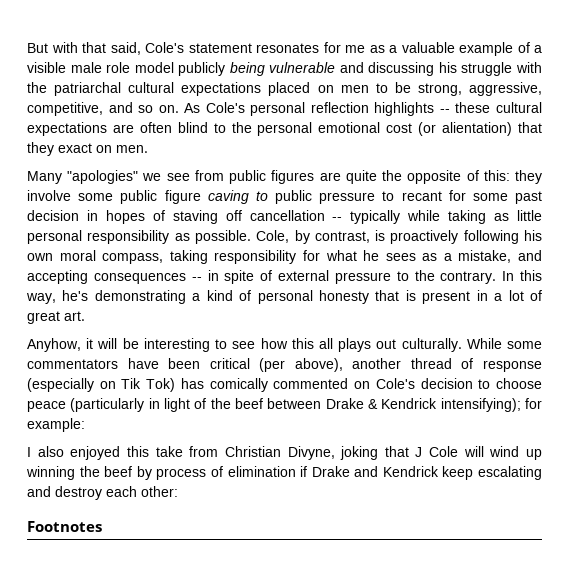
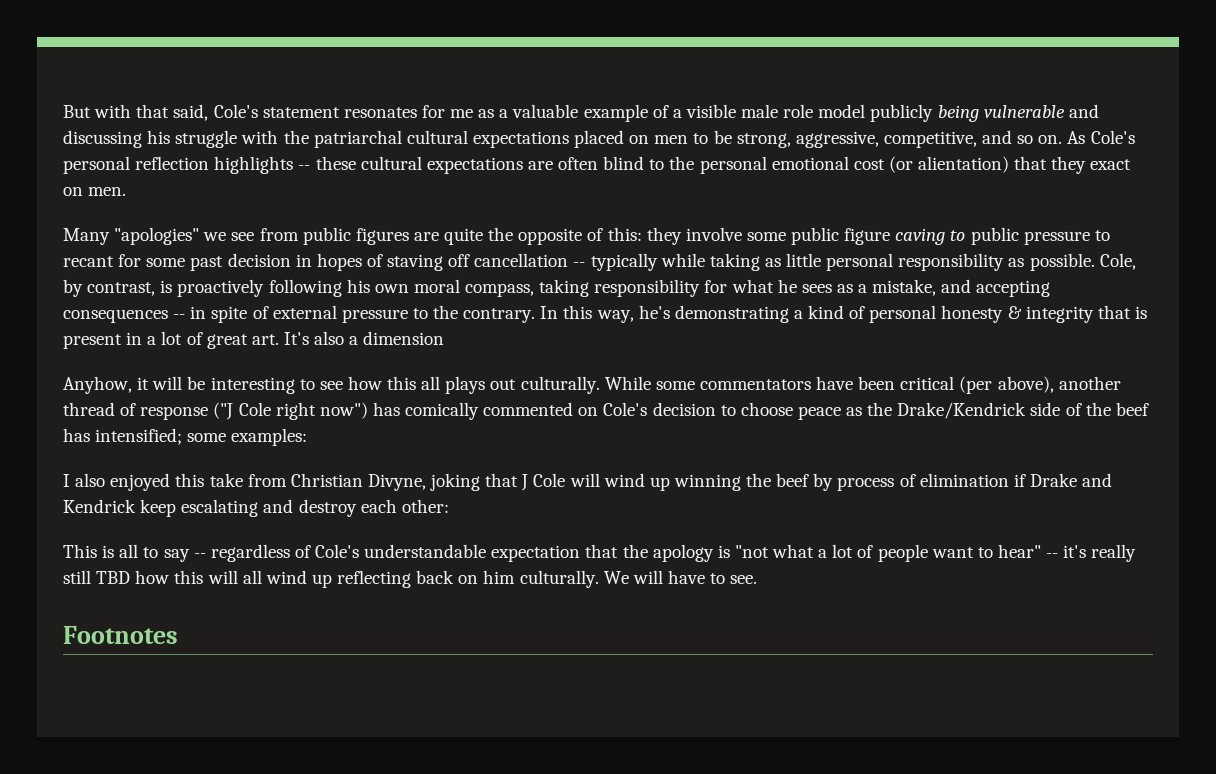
(369, 297) none -> [1007,306,1094,323] & integrity
(85, 316) none -> [283,331,445,345] It's also a dimension
[27,378,176,392] (especially on Tik Tok) -> [213,402,368,420] ("J Cole right now")
[70,398,542,412] [27,418,85,432] (particularly in light of the beef between Drake & Kendrick intensifying); for example: -> [846,402,1149,419] [63,428,308,446] as the Drake/Kendrick side of the beef has intensified; some examples:
(178, 491) none -> [63,544,1137,562] [63,570,758,588] // This is all to say -- regardless of Cole's understandable expectation that the apology is "not what a lot of people want to hear" -- it's really still TBD how this will all wind up reflecting back on him culturally. We will have to see.

